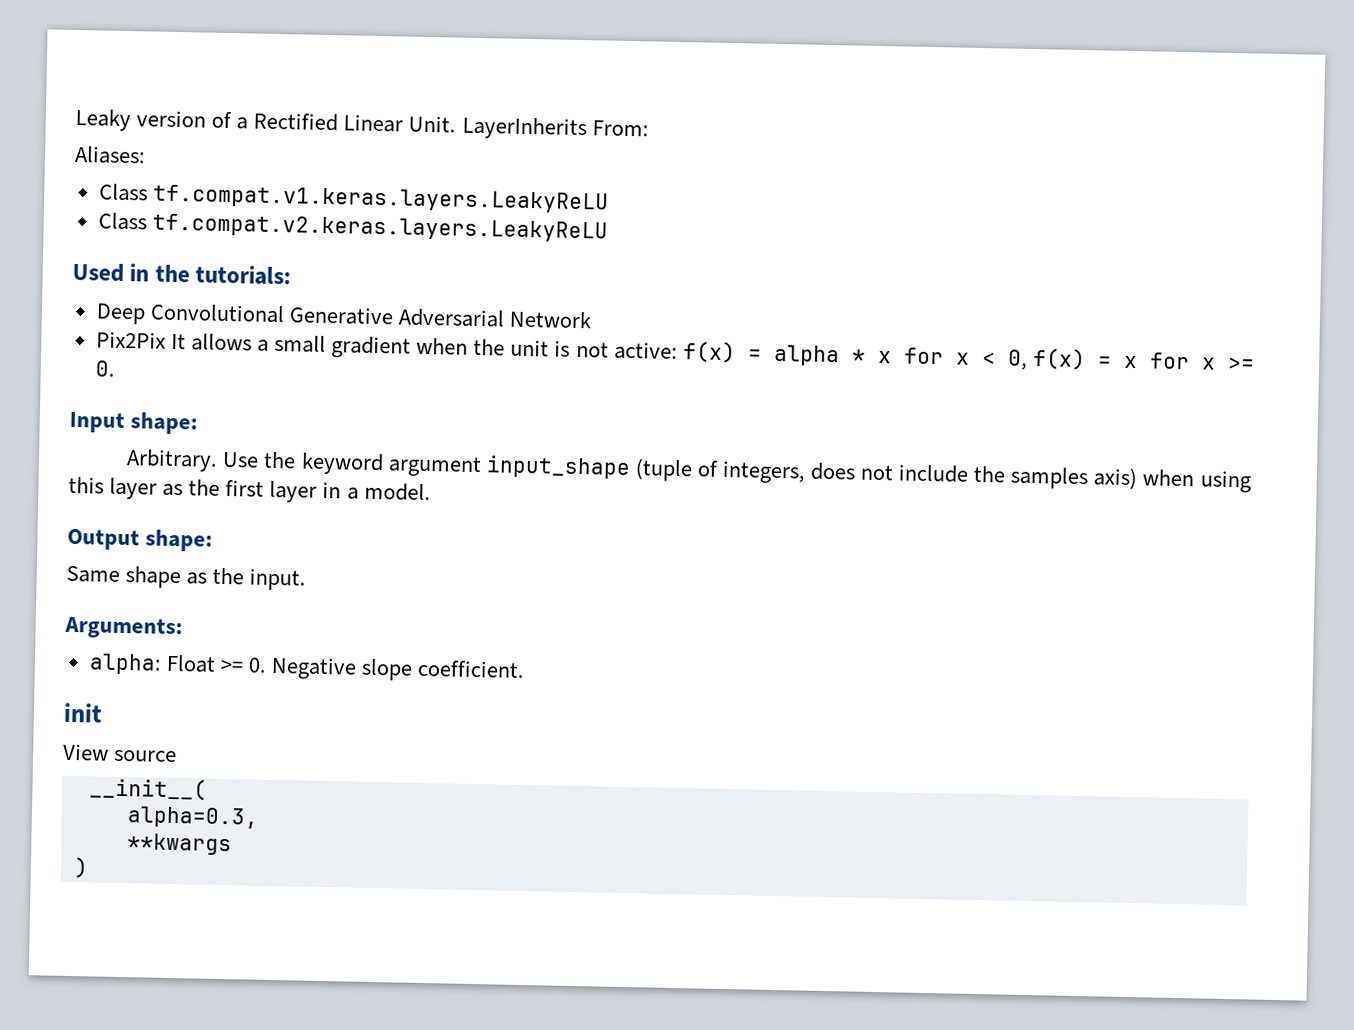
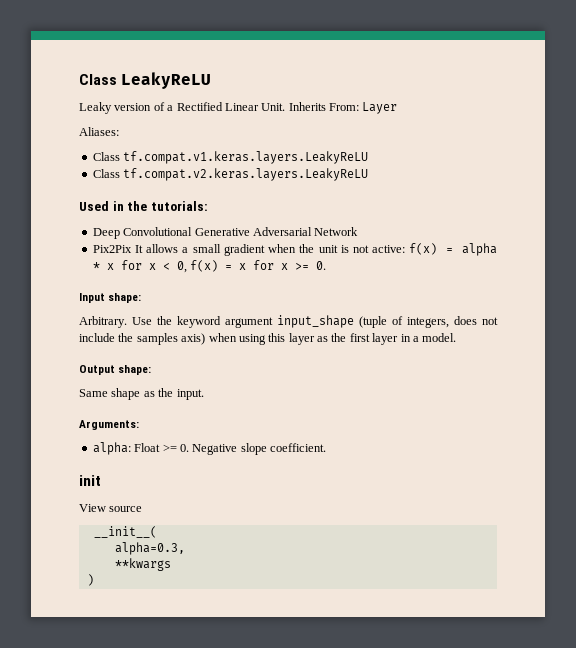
(75, 120) none -> [79,72,212,89] Class LeakyReLU //
[461,116,587,141] LayerInherits -> [288,102,326,111] Inherits
(649, 128) none -> [362,102,398,114] Layer

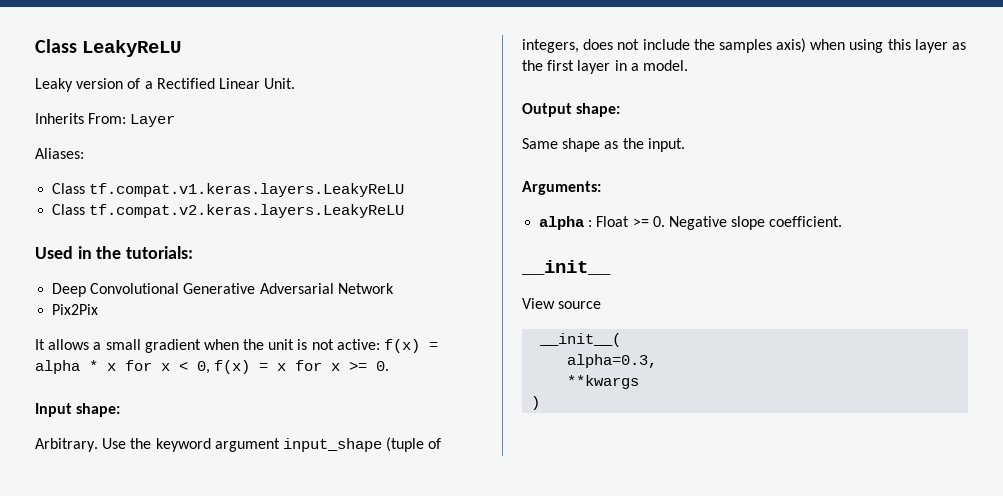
(286, 107) none -> (296, 83) //
(132, 249) none -> (99, 309) //
[92,442,131,455] alpha: -> [539,216,593,230] alpha :
[79,475,101,486] init -> [521,260,611,275] __init__

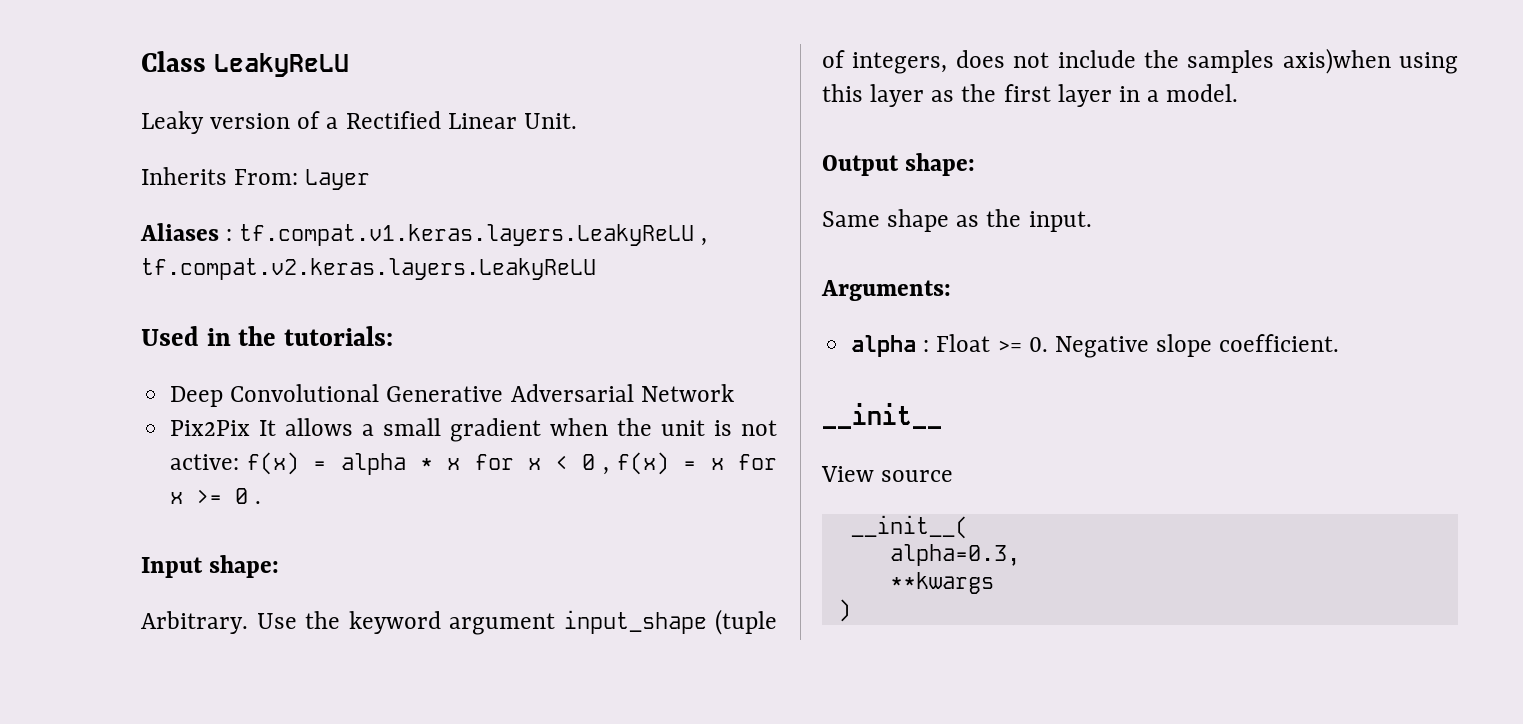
[35,148,84,159] [52,183,86,194] Aliases: // Class -> [140,223,233,241] Aliases :
[52,204,86,215] // Class -> [701,238,708,246] ,
(99, 309) // -> (251, 428) none
[197,361,210,374] 0, -> [582,454,610,475] 0 ,
[376,361,390,371] 0. -> [235,488,262,504] 0 .
[776,38,846,53] axis) when -> [1282,48,1391,74] axis)when

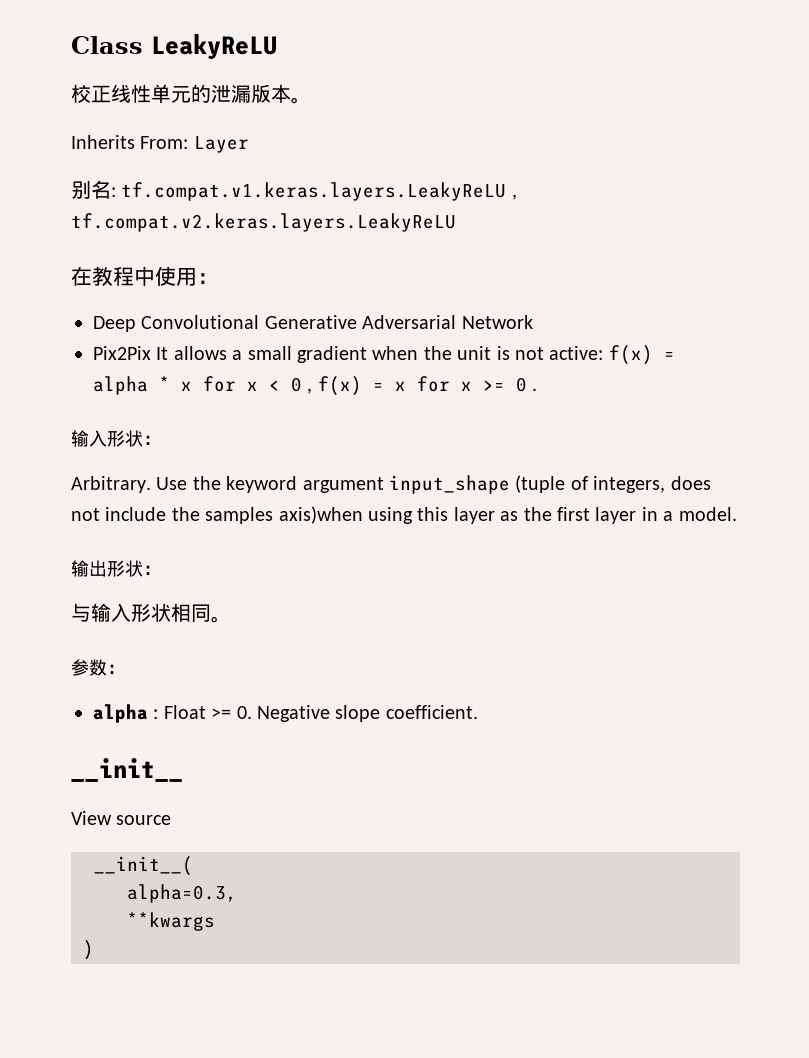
[141,111,577,134] Leaky version of a Rectified Linear Unit. -> [71,84,311,104] 校正线性单元的泄漏版本。
[140,223,219,241] Aliases -> [71,180,111,199] 别名
[141,326,394,346] Used in the tutorials: -> [71,266,218,287] 在教程中使用：
[141,555,280,578] Input shape: -> [71,430,161,447] 输入形状：
[822,153,976,176] [822,209,1092,232] [821,280,951,301] Output shape: // Same shape as the input. // Arguments: -> [71,560,161,577] [71,603,231,623] [71,659,125,676] 输出形状： // 与输入形状相同。 // 参数：

